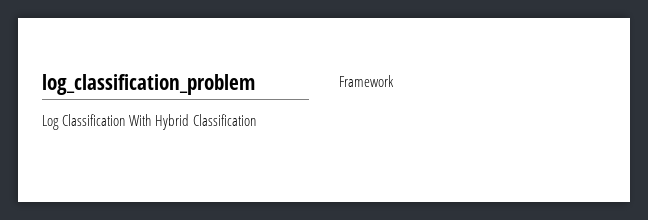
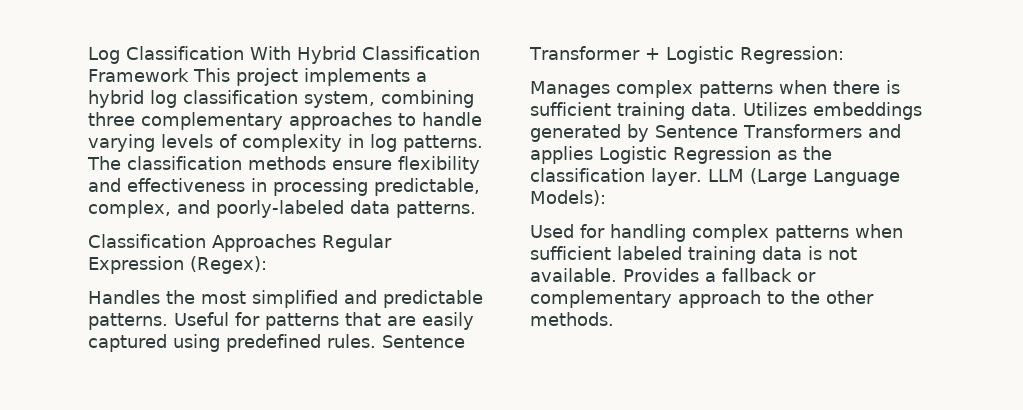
[42,74,255,95] log_classification_problem // -> (88, 55) none
(394, 81) none -> [192,68,427,86] [88,90,474,108] [88,112,482,130] [88,134,483,152] [87,156,480,174] [88,178,480,196] [88,200,476,218] [88,234,392,252] [88,256,267,274] [88,290,483,308] [88,312,474,330] [88,334,465,352] [529,46,844,64] [530,80,900,98] [530,102,922,120] [530,124,901,142] [530,146,832,164] [530,168,900,186] [530,190,606,206] [530,224,903,242] [530,246,857,264] [530,268,816,282] [530,290,874,308] [530,312,614,326] This project implements a hybrid log classification system, combining three complementary approaches to handle varying levels of complexity in log patterns. The classification methods ensure flexibility and effectiveness in processing predictable, complex, and poorly-labeled data patterns. // Classification Approaches Regular Expression (Regex): // Handles the most simplified and predictable patterns. Useful for patterns that are easily captured using predefined rules. Sentence Transformer + Logistic Regression: // Manages complex patterns when there is sufficient training data. Utilizes embeddings generated by Sentence Transformers and applies Logistic Regression as the classification layer. LLM (Large Language Models): // Used for handling complex patterns when sufficient labeled training data is not available. Provides a fallback or complementary approach to the other methods.

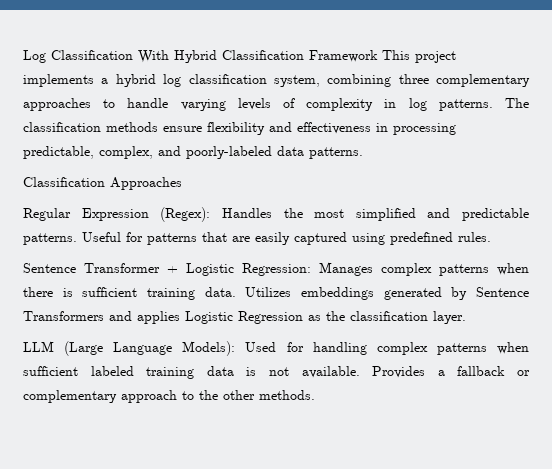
(316, 243) none -> (182, 183) //
(267, 265) // -> (211, 214) none
(376, 341) none -> (491, 237) //
(844, 55) // -> (311, 269) none
(702, 177) none -> (466, 317) //
(606, 198) // -> (236, 348) none

